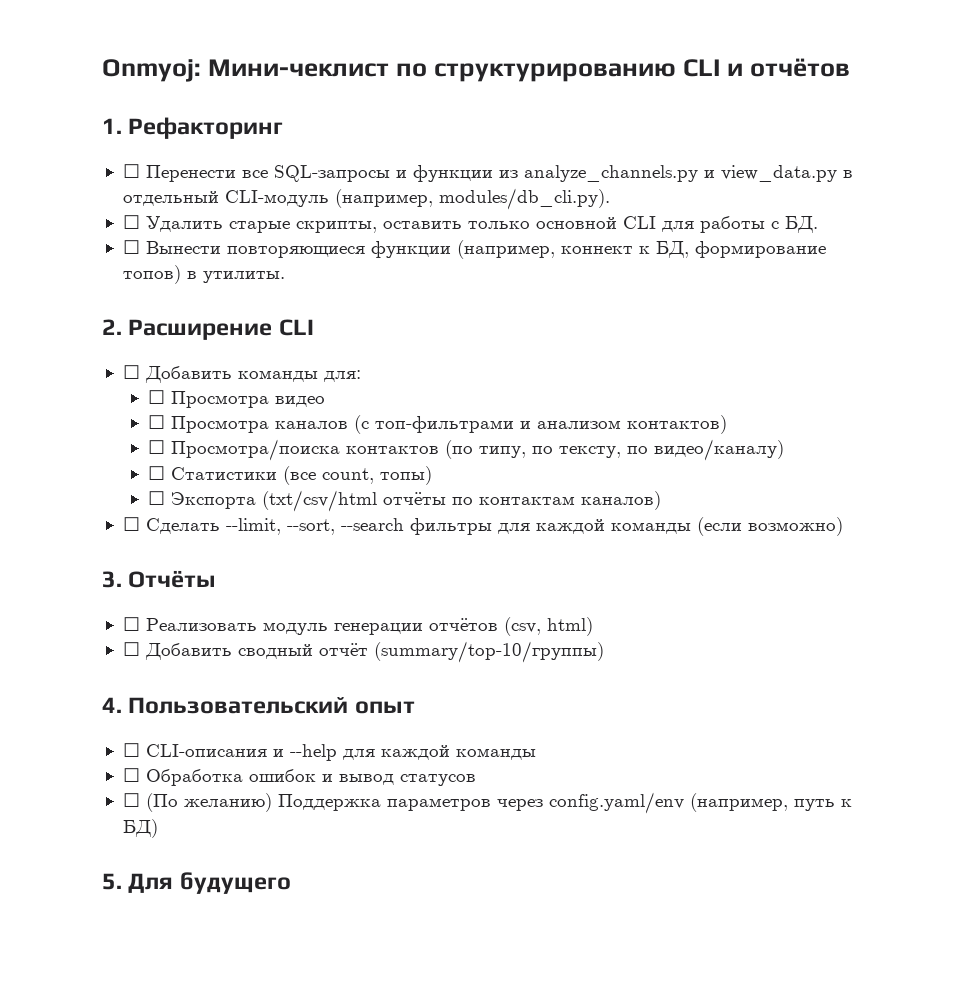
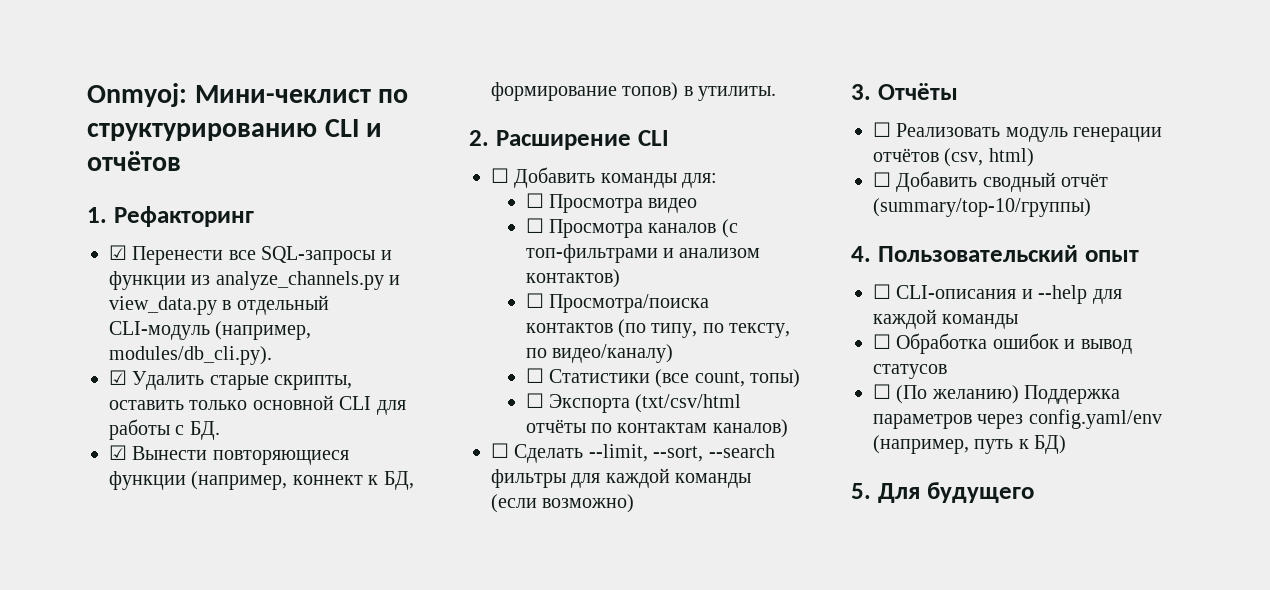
[122,164,140,178] ☐ -> [109,245,127,260] ☑
[122,215,140,229] ☐ -> [109,370,127,385] ☑
[122,240,140,254] ☐ -> [109,445,127,460] ☑

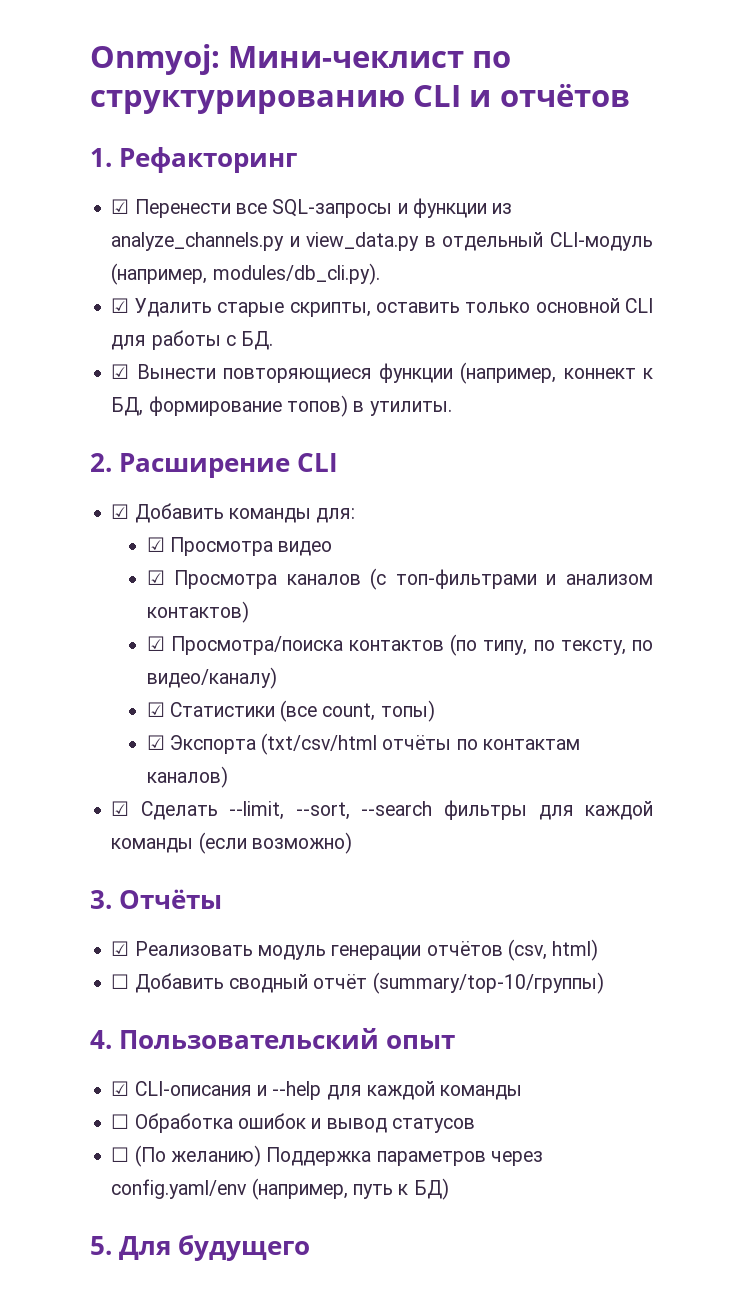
[491,168,509,183] ☐ -> [111,504,130,519] ☑
[525,193,544,208] ☐ -> [146,537,165,552] ☑
[525,218,544,233] ☐ -> [146,570,165,585] ☑
[525,293,544,308] ☐ -> [146,636,165,651] ☑
[525,368,544,383] ☐ -> [146,702,165,717] ☑
[525,393,544,408] ☐ -> [146,735,165,750] ☑
[491,443,509,458] ☐ -> [111,801,130,816] ☑
[873,122,891,137] ☐ -> [111,941,130,956] ☑
[873,284,891,299] ☐ -> [111,1081,130,1096] ☑

